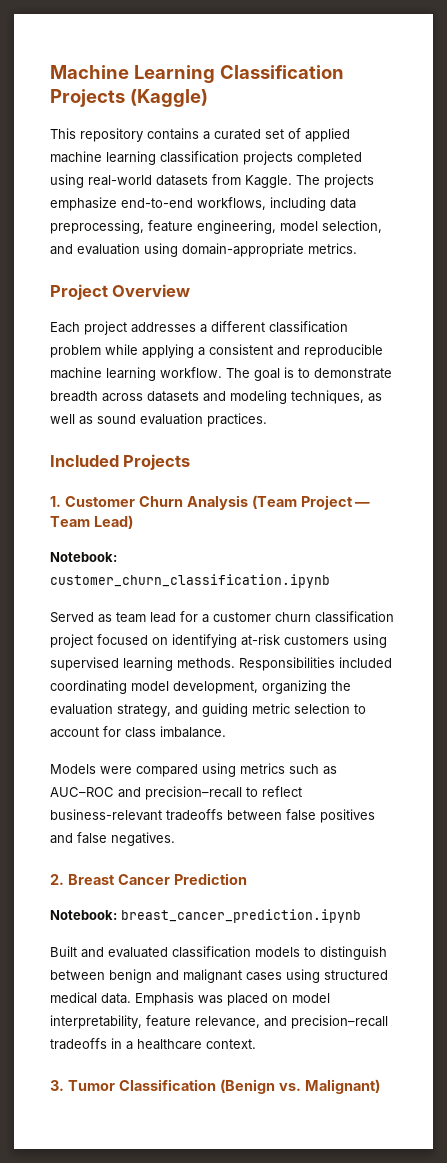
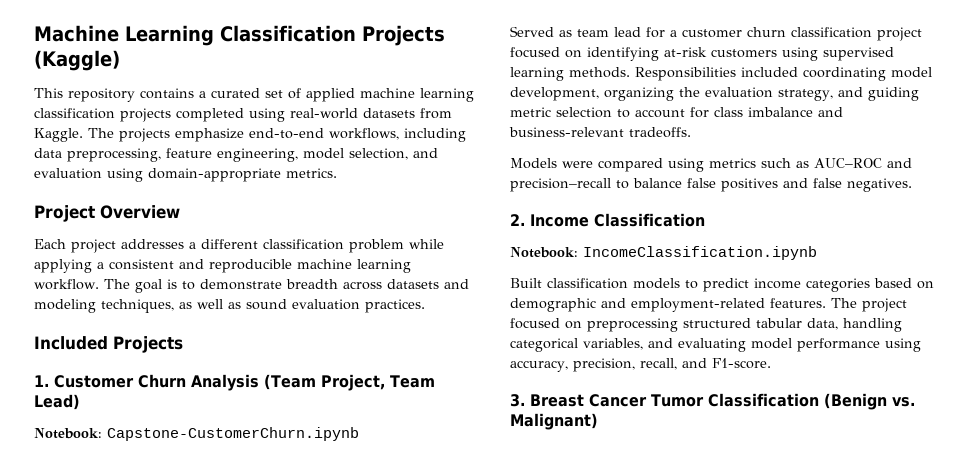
[300,495,371,510] Project — -> [320,374,385,391] Project,
[50,574,330,588] customer_churn_classification.ipynb -> [107,427,359,441] Capstone-CustomerChurn.ipynb
[160,726,226,738] imbalance. -> [748,107,843,117] [509,127,691,138] imbalance and business-relevant tradeoffs.
[262,786,302,797] [50,809,282,821] reflect business-relevant tradeoffs between -> [633,178,682,188] balance
[67,873,247,885] [50,909,361,923] Breast Cancer Prediction // Notebook: breast_cancer_prediction.ipynb -> [530,213,705,227] [510,246,817,260] Income Classification // Notebook: IncomeClassification.ipynb
[81,947,168,958] and evaluated -> (542, 283) none
[320,946,387,960] [50,969,388,983] [50,992,330,1006] [50,1015,388,1029] [50,1038,256,1050] distinguish between benign and malignant cases using structured medical data. Emphasis was placed on model interpretability, feature relevance, and precision–recall tradeoffs in a healthcare context. -> [703,278,934,292] [510,298,907,312] [510,318,902,332] [510,338,921,352] [510,358,771,372] predict income categories based on demographic and employment-related features. The project focused on preprocessing structured tabular data, handling categorical variables, and evaluating model performance using accuracy, precision, recall, and F1-score.
(64, 1085) none -> [530,394,647,407] Breast Cancer

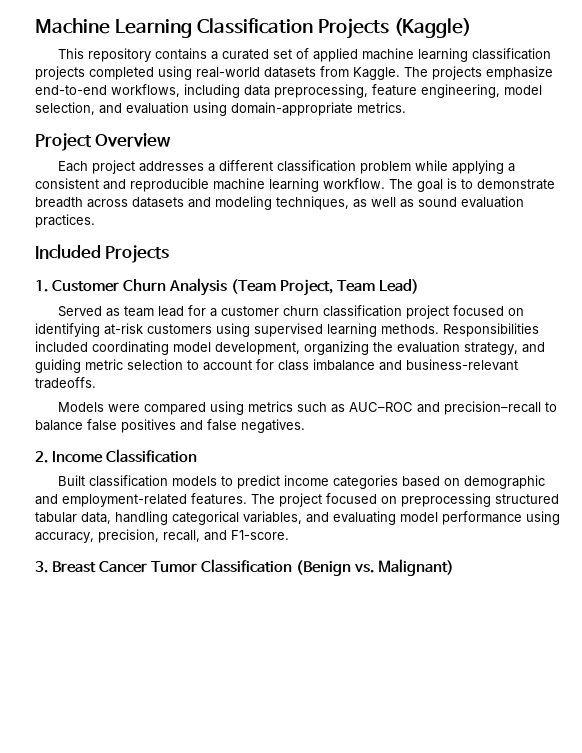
[34,427,359,441] // Notebook: Capstone-CustomerChurn.ipynb -> (420, 286) none
[510,246,817,260] // Notebook: IncomeClassification.ipynb -> (198, 456) none

